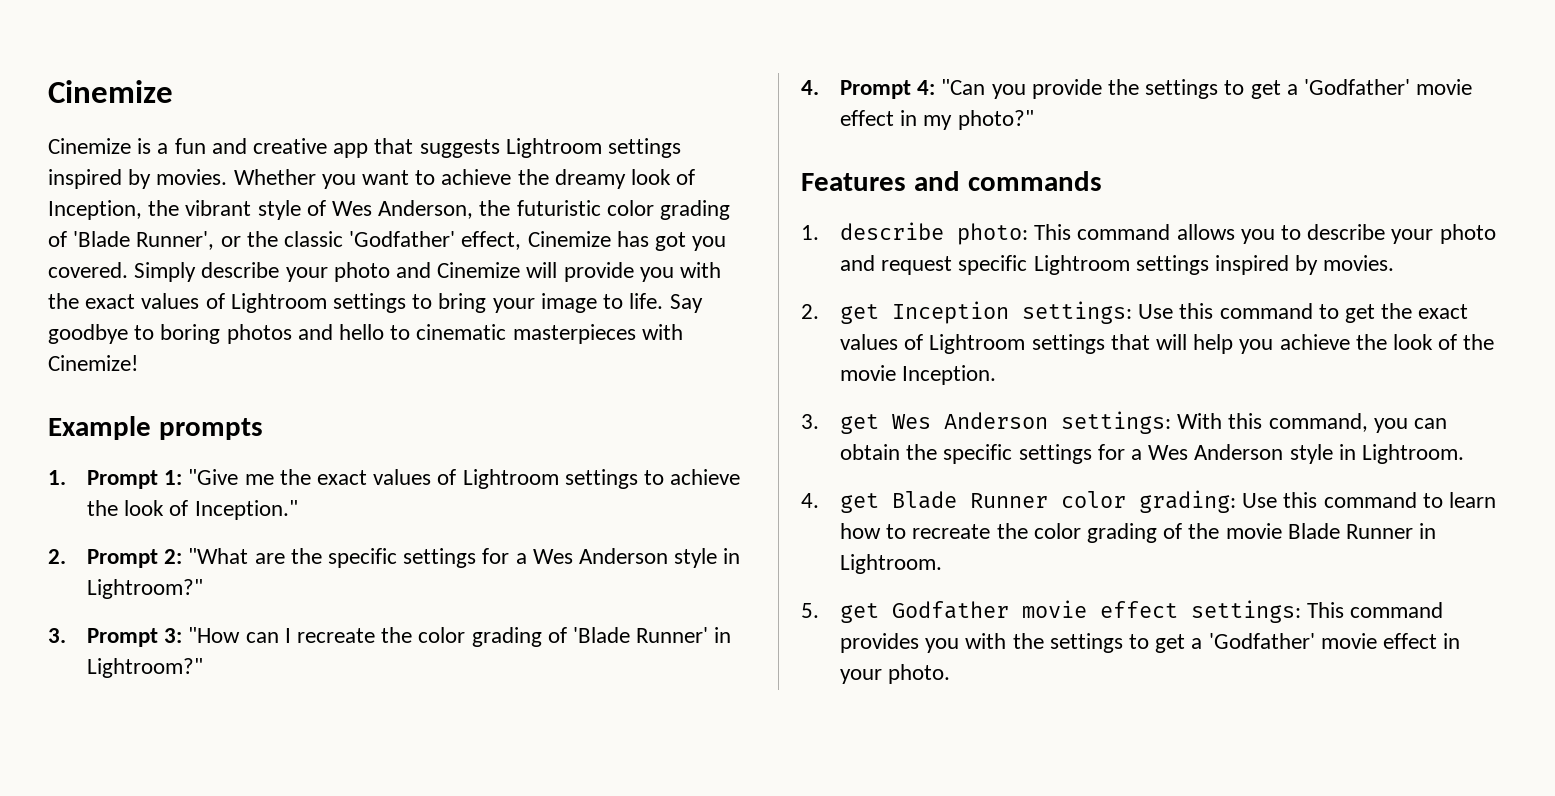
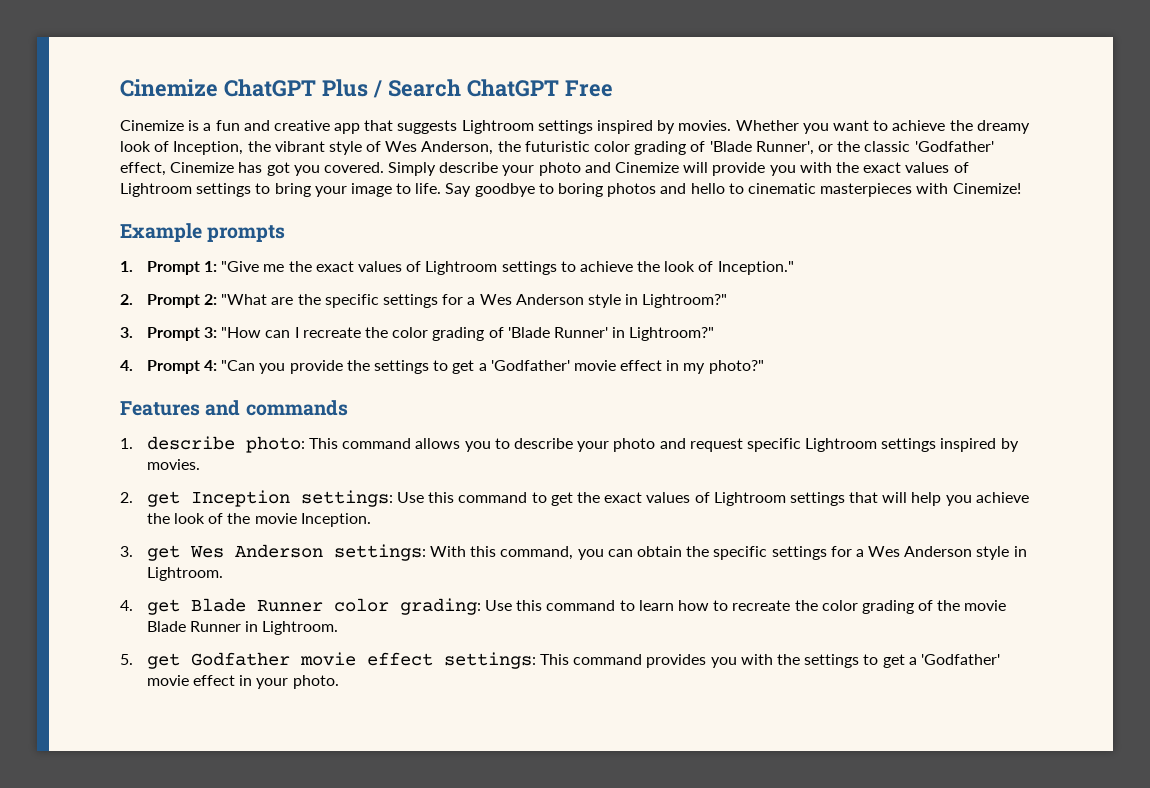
[48,80,173,103] Cinemize -> [120,79,613,98] Cinemize ChatGPT Plus / Search ChatGPT Free

